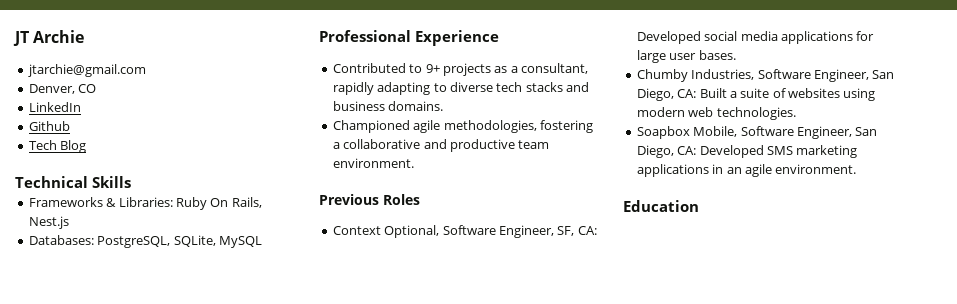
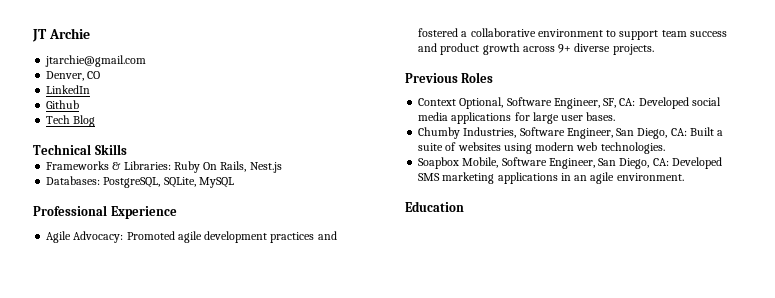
[332,63,588,76] [332,82,589,95] [332,101,444,111] [332,120,593,133] [332,139,550,152] [332,158,414,168] Contributed to 9+ projects as a consultant, rapidly adapting to diverse tech stacks and business domains. // Championed agile methodologies, fostering a collaborative and productive team environment. -> [46,231,337,243] [418,28,727,40] [418,43,654,55] Agile Advocacy: Promoted agile development practices and fostered a collaborative environment to support team success and product growth across 9+ diverse projects.

